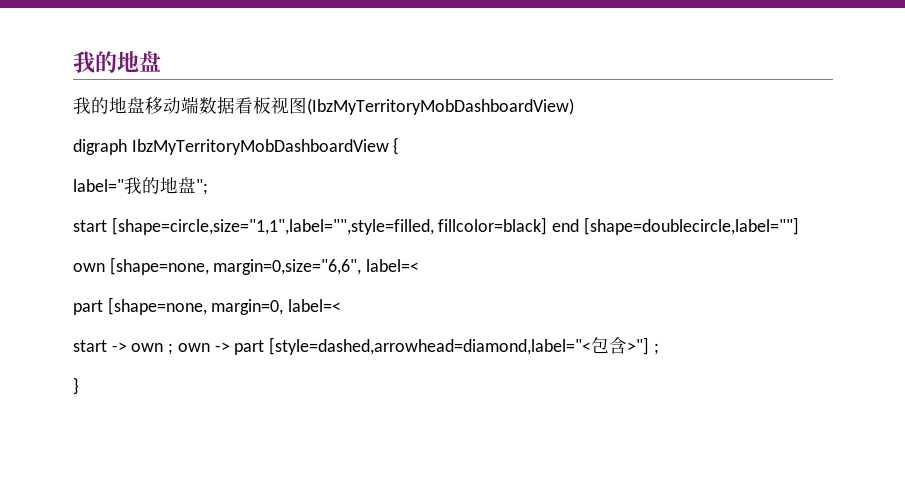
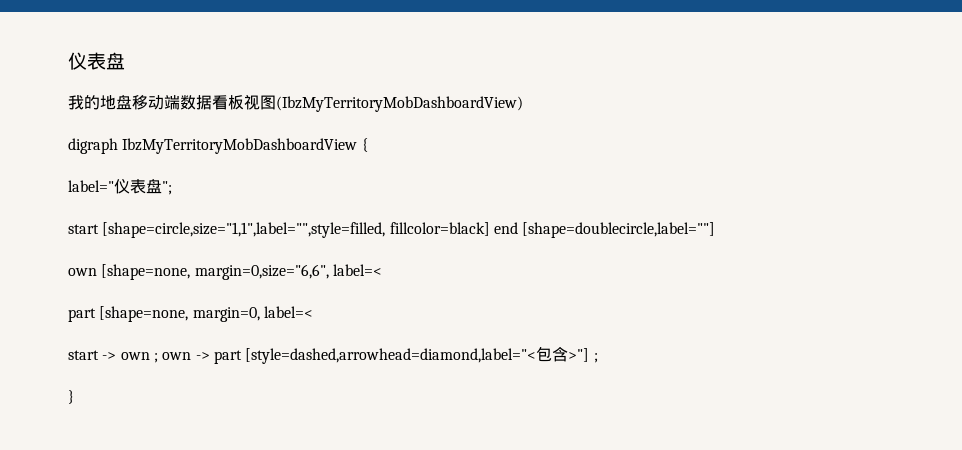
[73,51,139,74] 我的地 -> [68,52,106,70] 仪表
[124,177,178,194] 我的地 -> [114,179,146,194] 仪表

